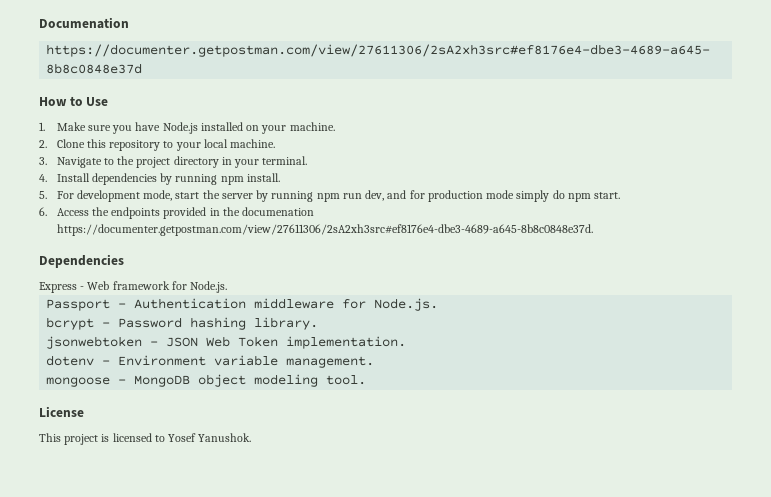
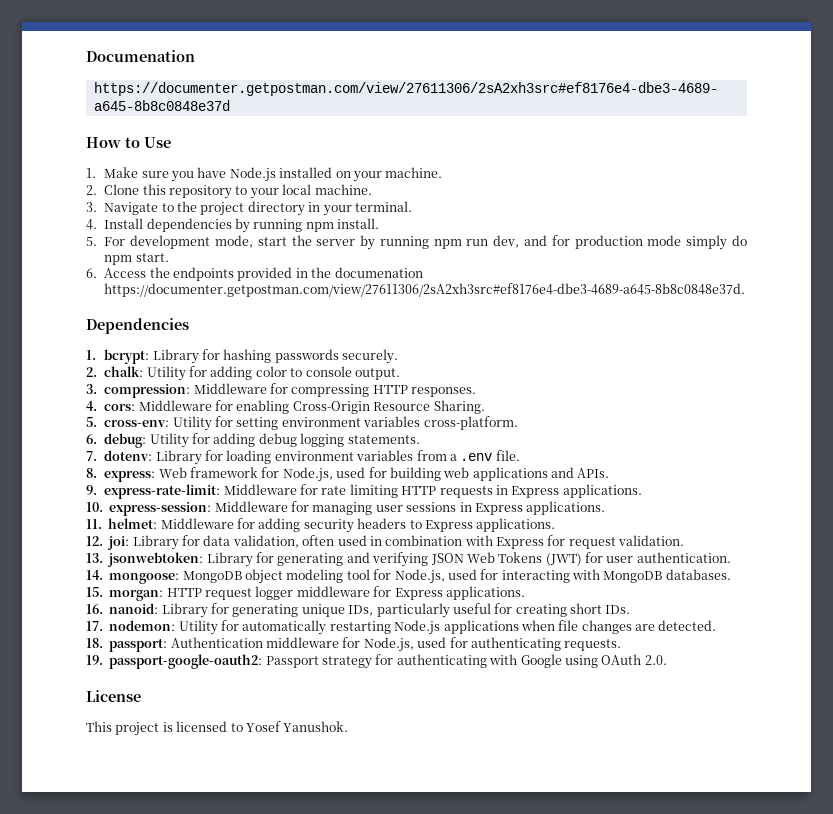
[39,281,228,293] [46,298,439,311] [46,317,319,330] [46,336,407,349] [46,355,375,368] [46,374,367,387] Express - Web framework for Node.js. // Passport - Authentication middleware for Node.js. // bcrypt - Password hashing library. // jsonwebtoken - JSON Web Token implementation. // dotenv - Environment variable management. // mongoose - MongoDB object modeling tool. -> [86,349,399,364] [86,366,400,381] [86,383,477,398] [86,400,485,414] [86,416,518,431] [86,433,420,448] [86,450,520,465] [86,467,610,482] [86,484,642,499] [86,501,606,516] [86,518,556,533] [86,535,685,550] [86,552,731,567] [86,569,731,584] [86,586,525,601] [86,603,631,618] [86,620,717,635] [86,637,622,652] [86,654,667,669] 1. bcrypt: Library for hashing passwords securely. // 2. chalk: Utility for adding color to console output. // 3. compression: Middleware for compressing HTTP responses. // 4. cors: Middleware for enabling Cross-Origin Resource Sharing. // 5. cross-env: Utility for setting environment variables cross-platform. // 6. debug: Utility for adding debug logging statements. // 7. dotenv: Library for loading environment variables from a .env file. // 8. express: Web framework for Node.js, used for building web applications and APIs. // 9. express-rate-limit: Middleware for rate limiting HTTP requests in Express applications. // 10. express-session: Middleware for managing user sessions in Express applications. // 11. helmet: Middleware for adding security headers to Express applications. // 12. joi: Library for data validation, often used in combination with Express for request validation. // 13. jsonwebtoken: Library for generating and verifying JSON Web Tokens (JWT) for user authentication. // 14. mongoose: MongoDB object modeling tool for Node.js, used for interacting with MongoDB databases. // 15. morgan: HTTP request logger middleware for Express applications. // 16. nanoid: Library for generating unique IDs, particularly useful for creating short IDs. // 17. nodemon: Utility for automatically restarting Node.js applications when file changes are detected. // 18. passport: Authentication middleware for Node.js, used for authenticating requests. // 19. passport-google-oauth2: Passport strategy for authenticating with Google using OAuth 2.0.

